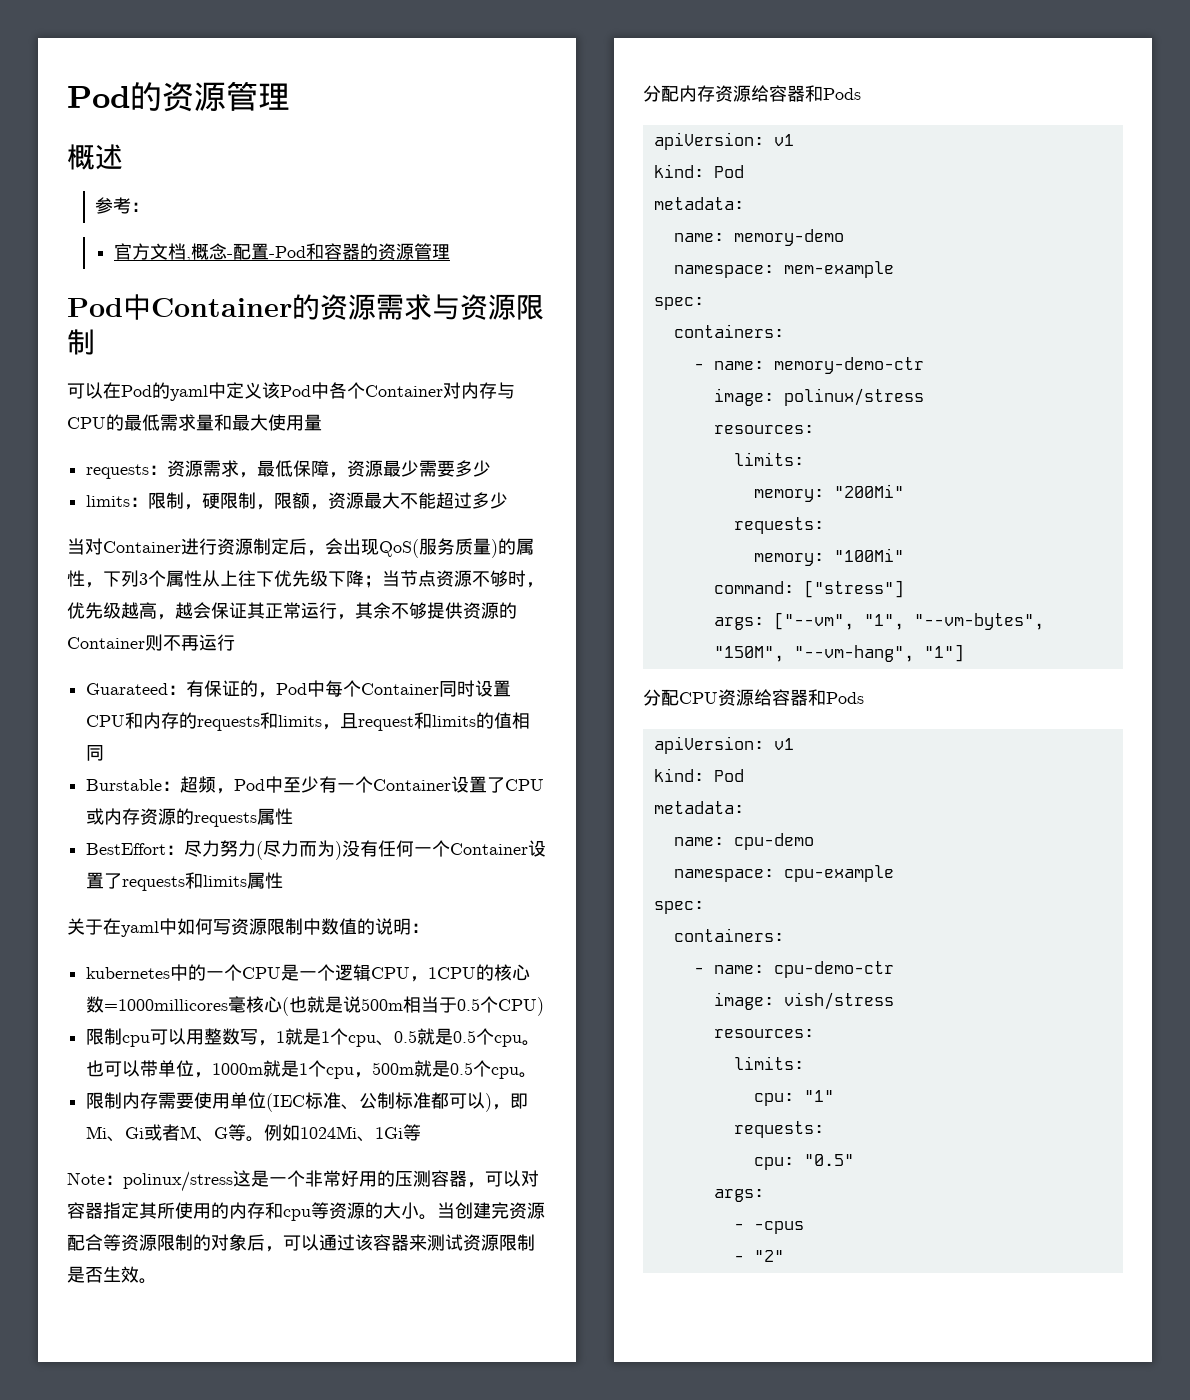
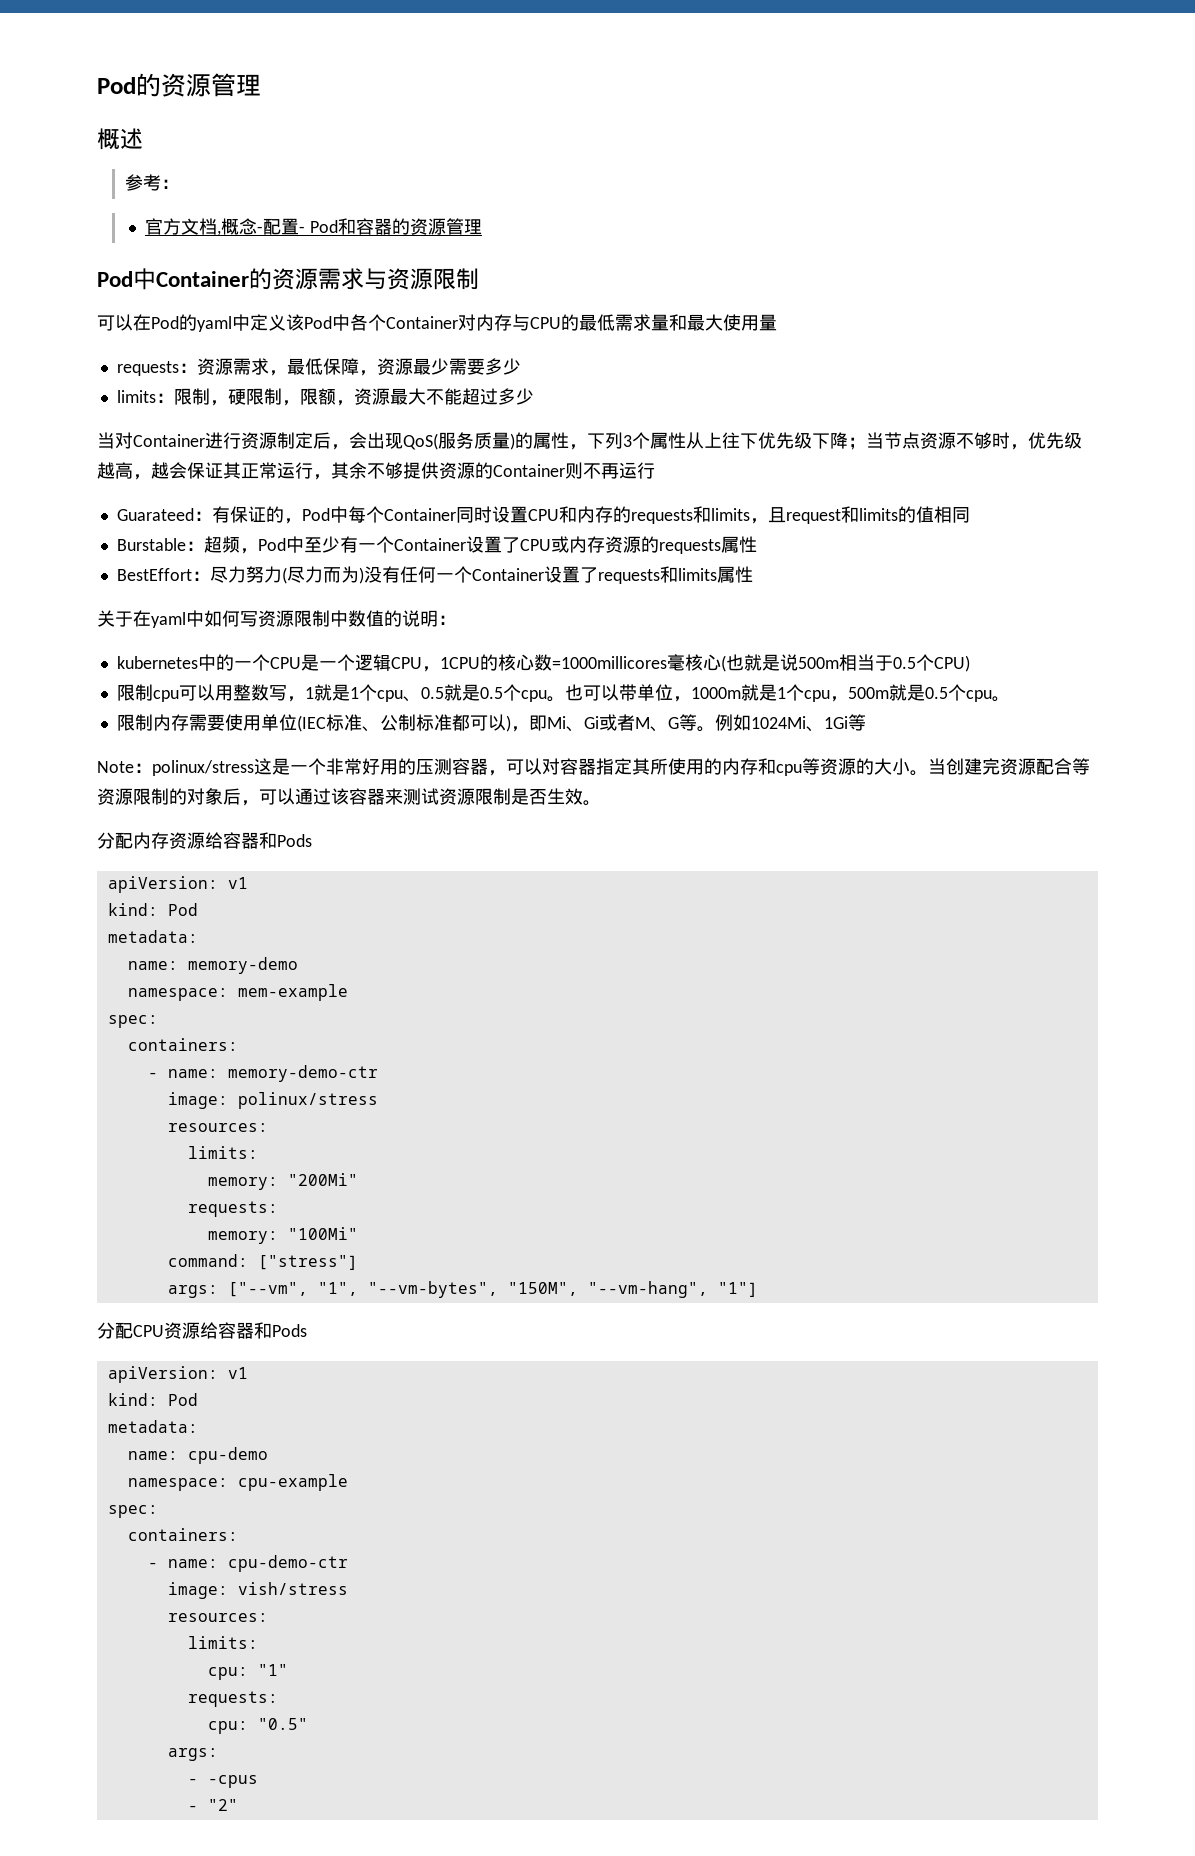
[269,246,307,258] -Pod -> [298,220,338,233] - Pod

